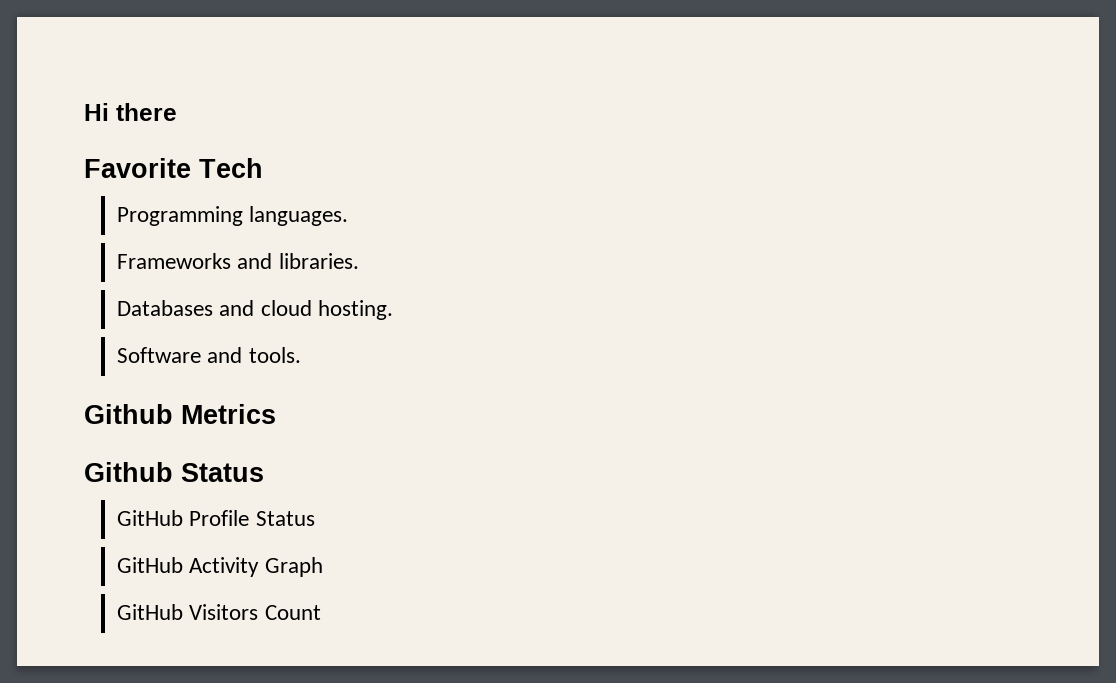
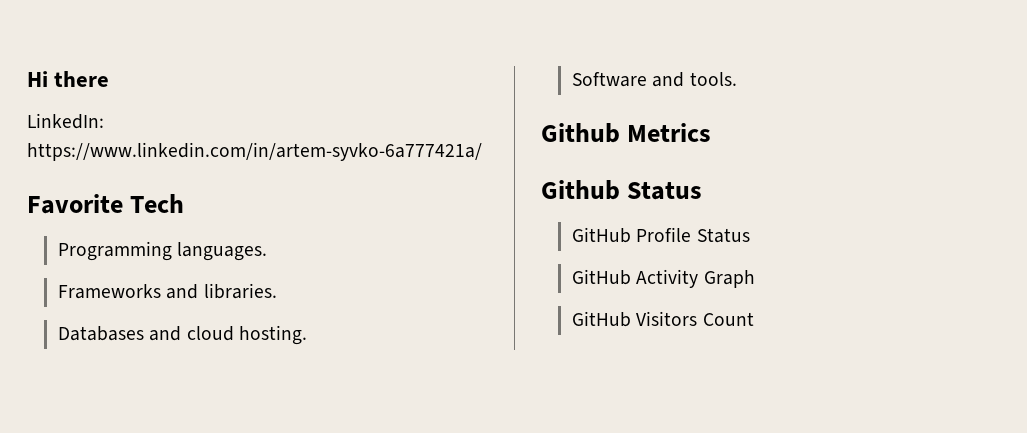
(177, 112) none -> [27,113,104,129] [27,142,482,161] // LinkedIn: https://www.linkedin.com/in/artem-syvko-6a777421a/

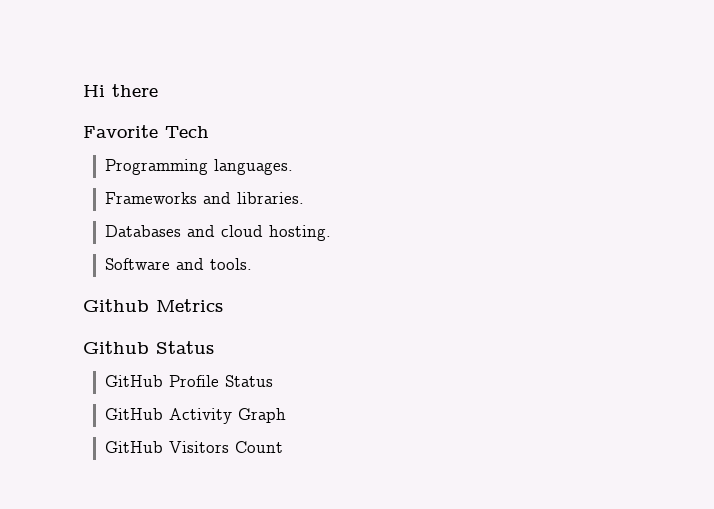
[27,113,104,129] [27,142,482,161] // LinkedIn: https://www.linkedin.com/in/artem-syvko-6a777421a/ -> (158, 90) none

